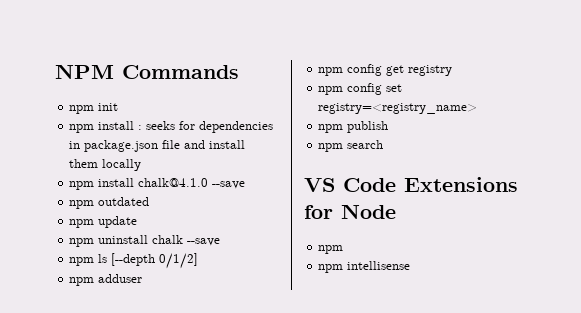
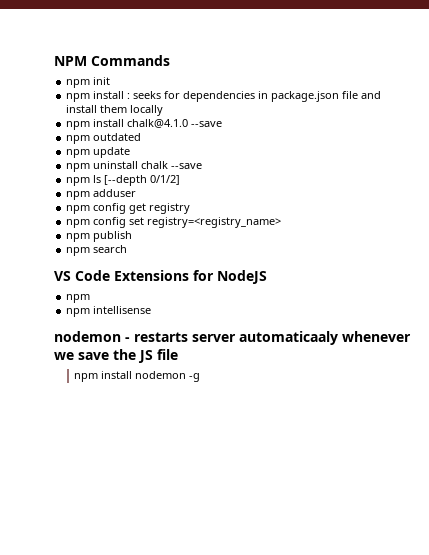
[341,204,396,219] Node -> [217,270,267,284] NodeJS
(411, 265) none -> [54,331,411,345] [54,349,178,363] [74,371,201,382] // nodemon - restarts server automaticaaly whenever we save the JS file // npm install nodemon -g

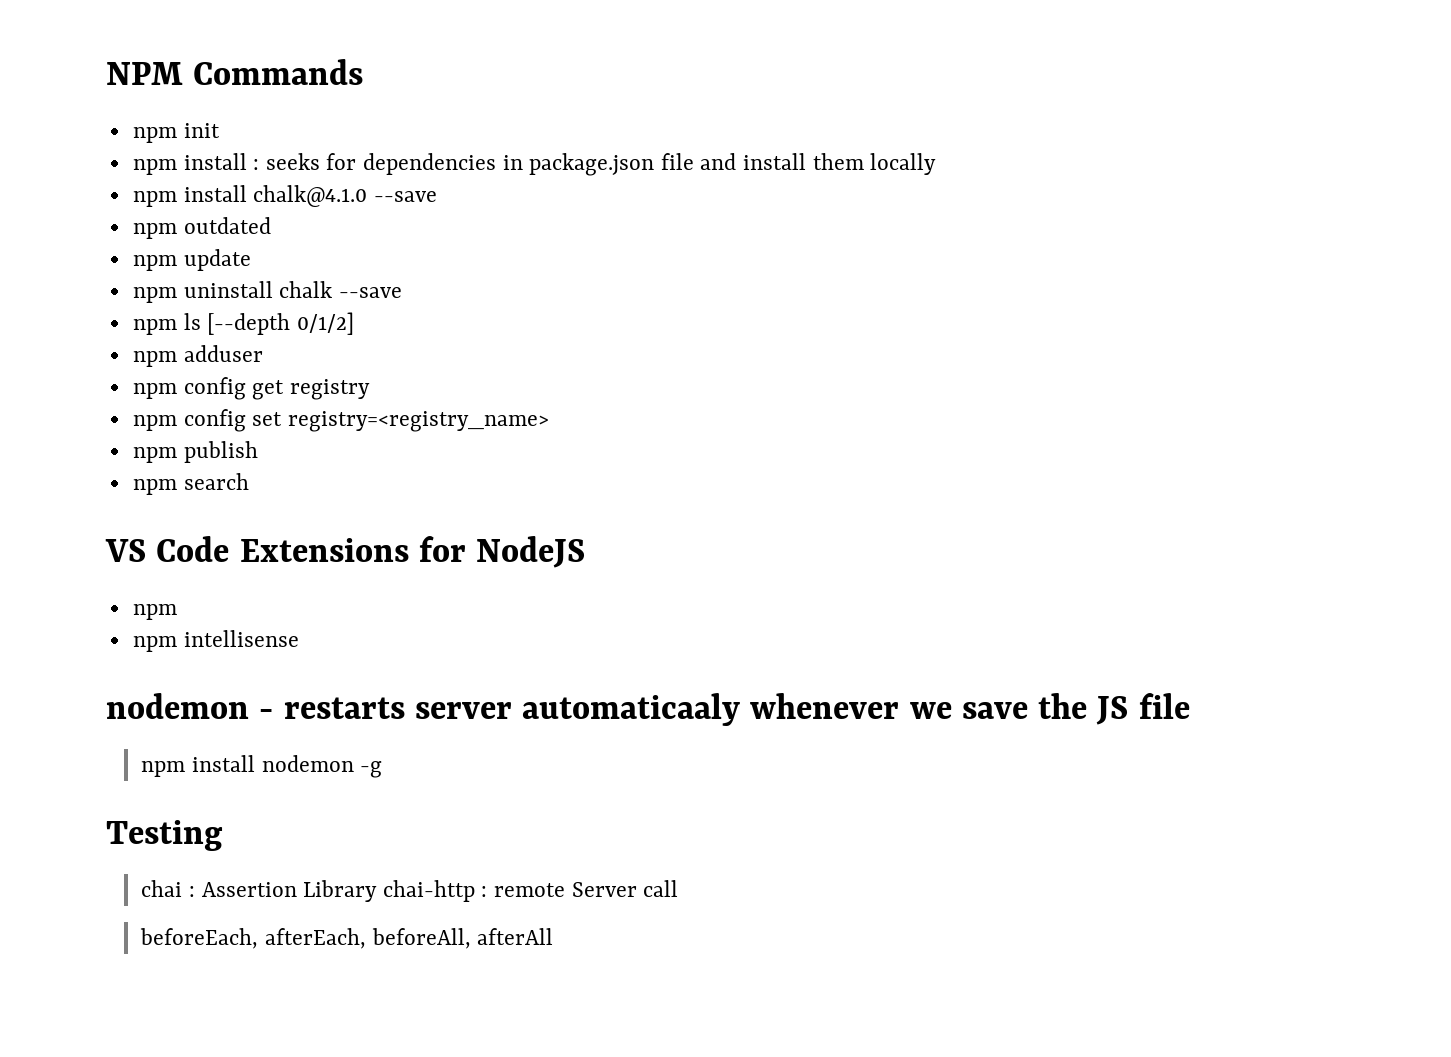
(201, 377) none -> [106,820,223,851] [141,880,679,902] [140,928,554,949] // Testing // chai : Assertion Library chai-http : remote Server call // beforeEach, afterEach, beforeAll, afterAll

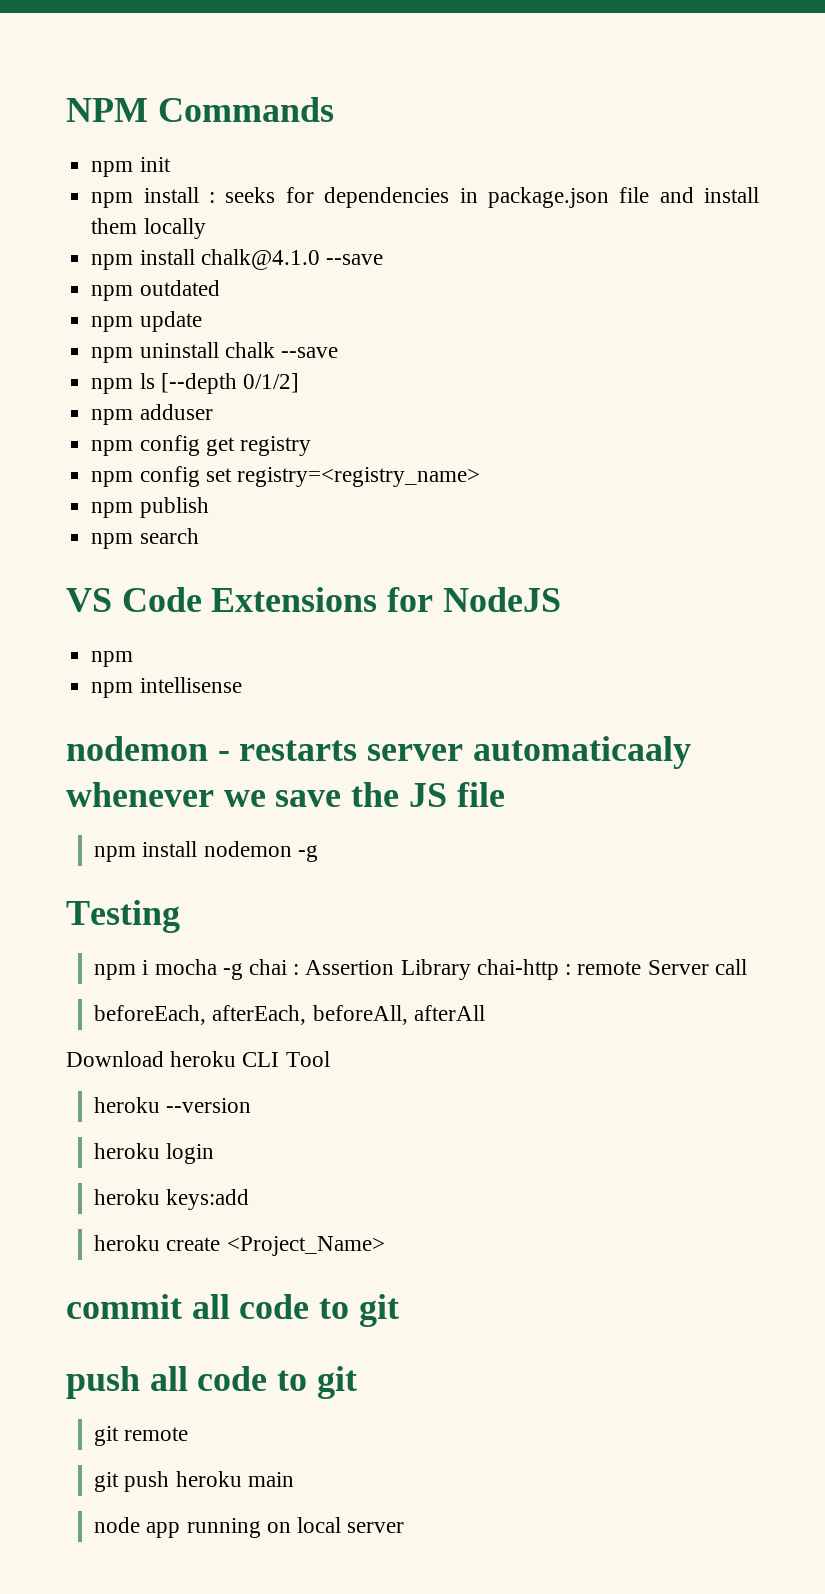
(223, 835) none -> [94,959,243,980] npm i mocha -g
(554, 936) none -> [66,1051,330,1067] [94,1097,252,1113] [94,1143,215,1164] [94,1189,250,1210] [94,1235,385,1256] [66,1294,399,1327] [66,1366,357,1399] [94,1426,189,1446] [94,1471,294,1492] [94,1517,405,1538] // Download heroku CLI Tool // heroku --version // heroku login // heroku keys:add // heroku create <Project_Name> // commit all code to git // push all code to git // git remote // git push heroku main // node app running on local server

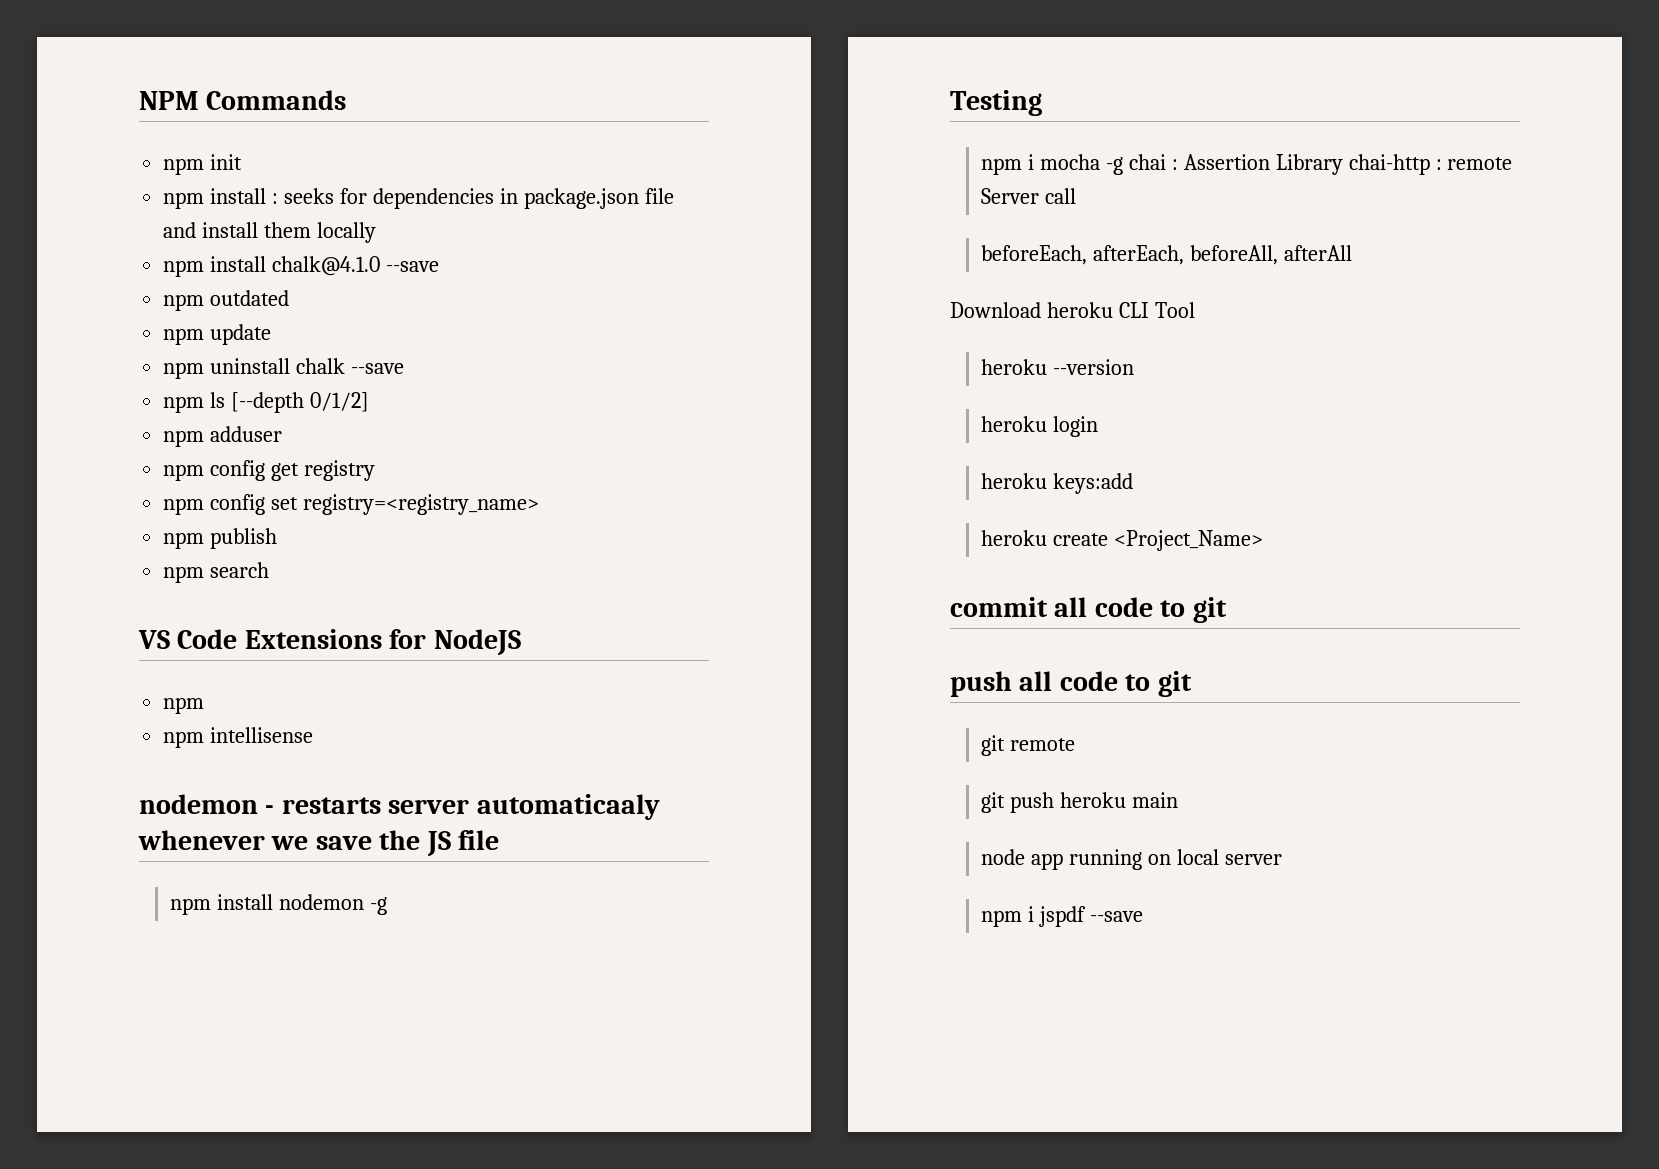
(405, 1527) none -> [981,906,1143,927] // npm i jspdf --save

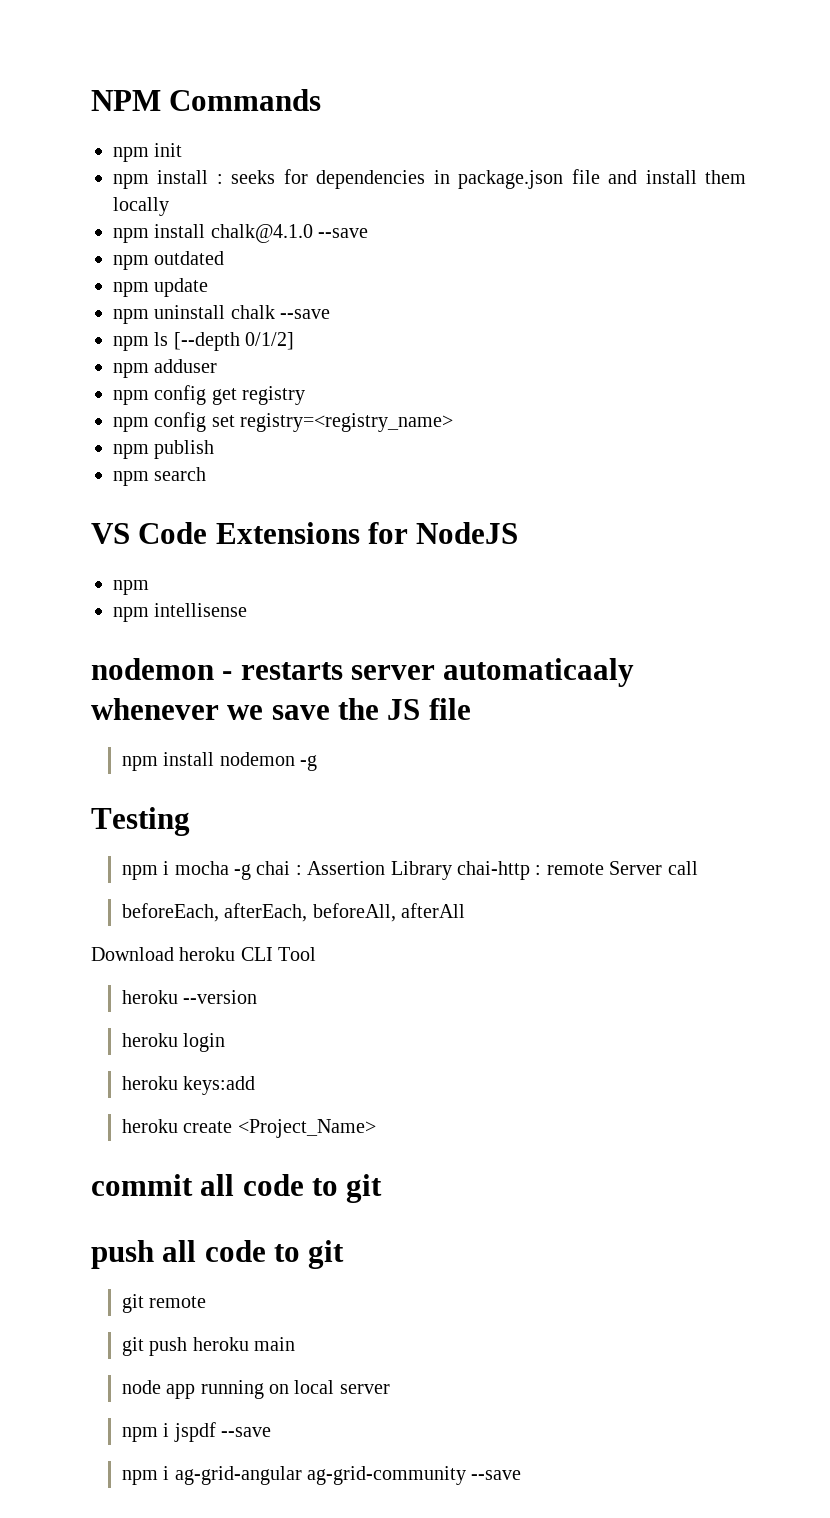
(1143, 916) none -> [121,1466,522,1485] // npm i ag-grid-angular ag-grid-community --save

